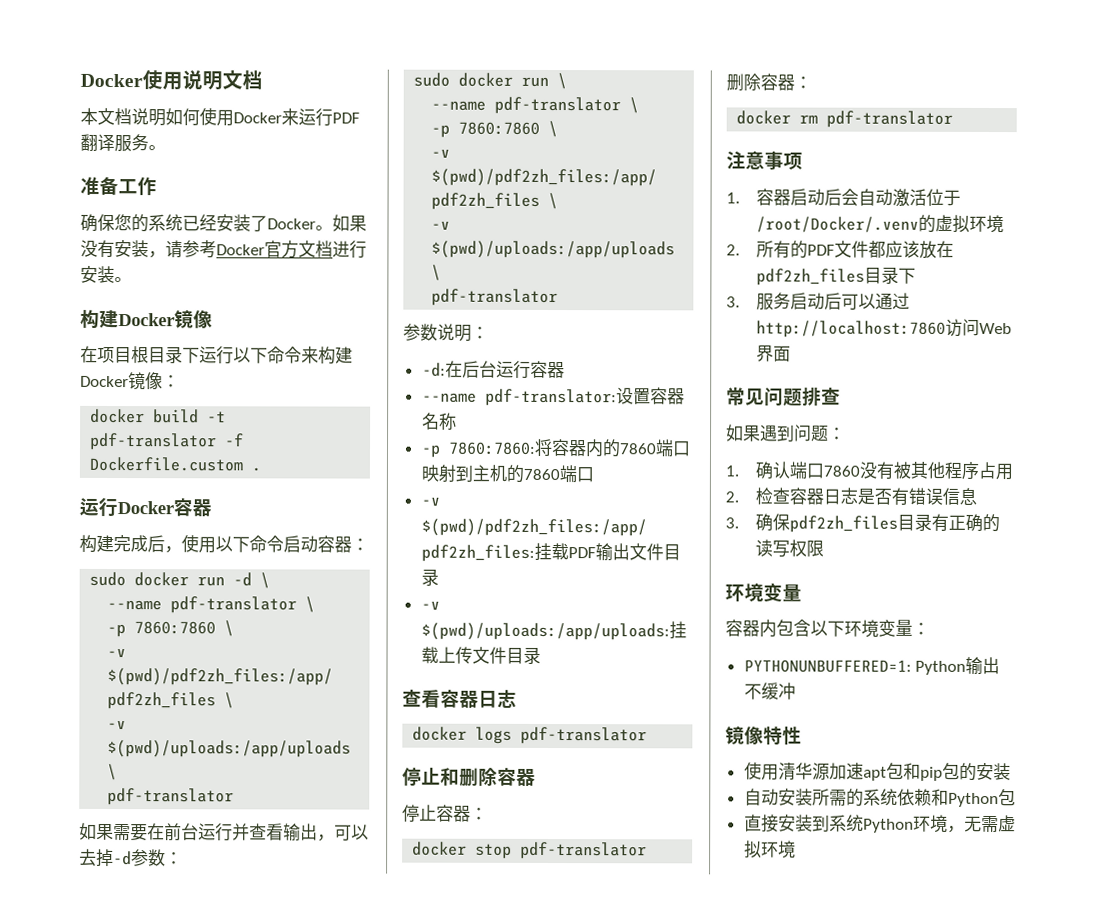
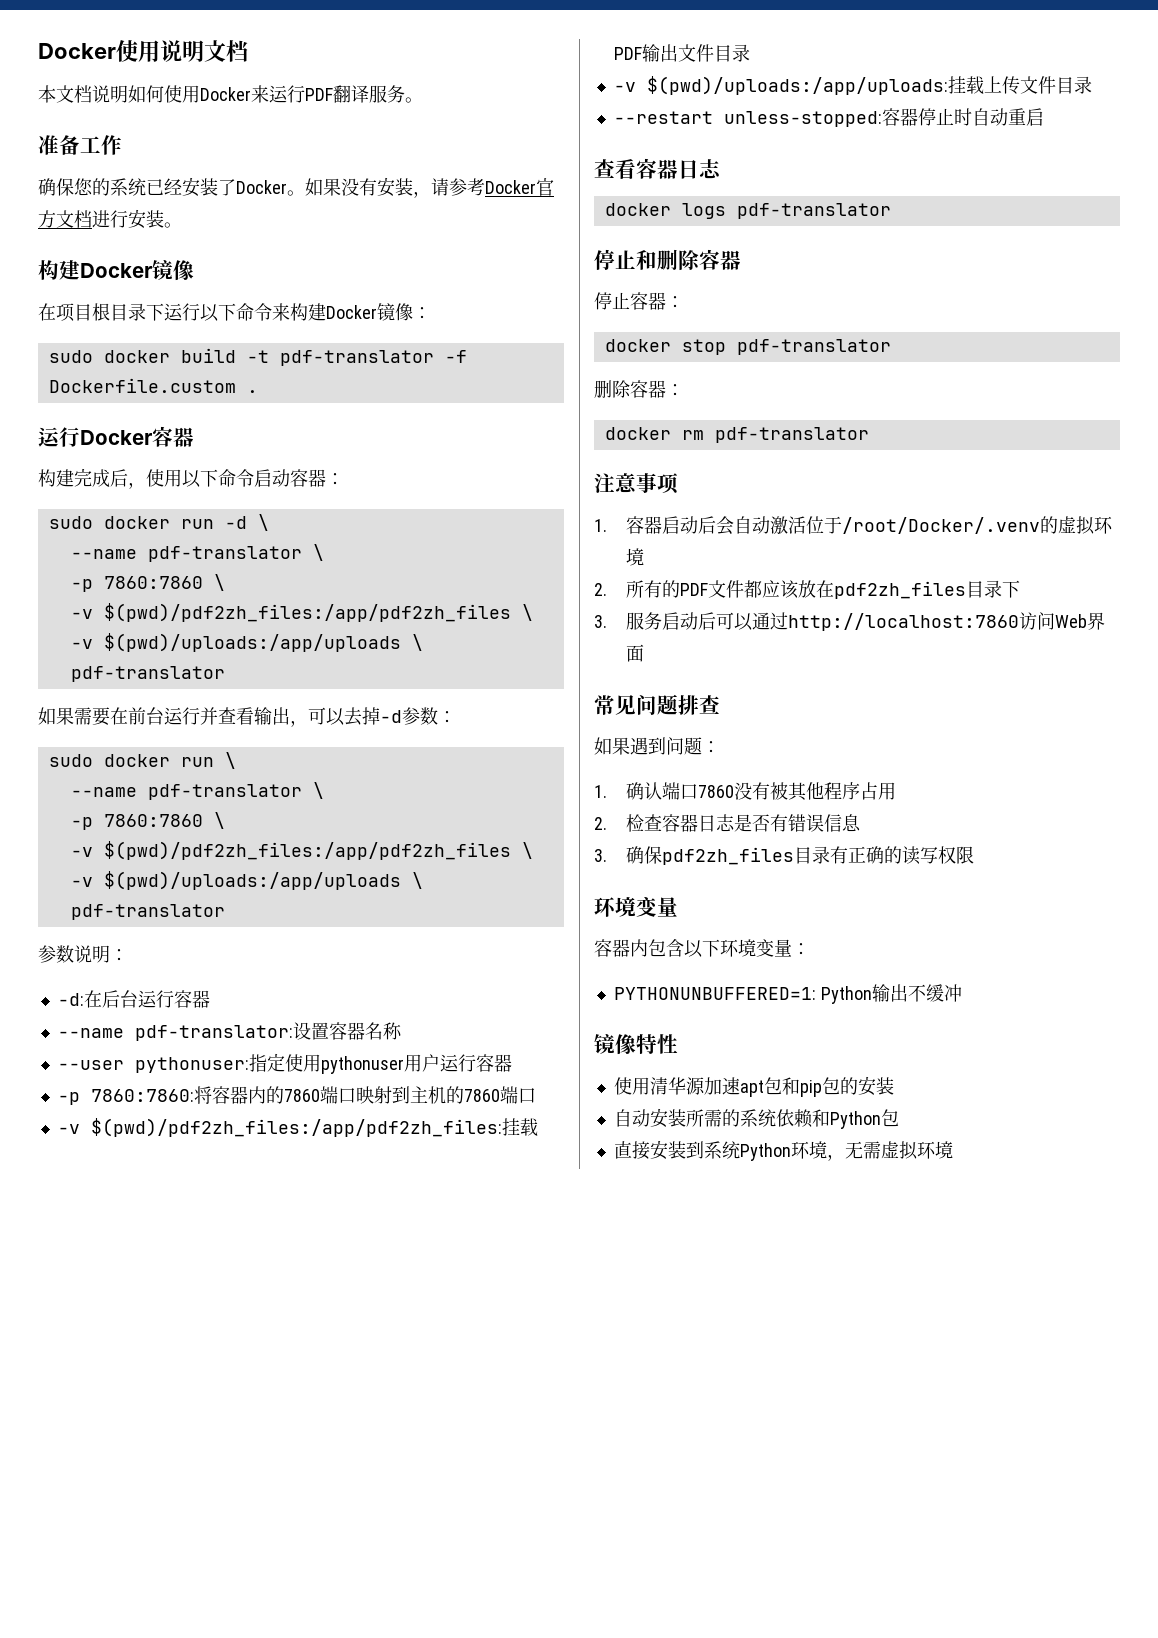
(180, 381) none -> [48,350,93,363] sudo
(457, 421) none -> [57,1053,512,1074] // --user pythonuser:指定使用pythonuser用户运行容器
(541, 655) none -> [613,108,1044,127] // --restart unless-stopped:容器停止时自动重启

